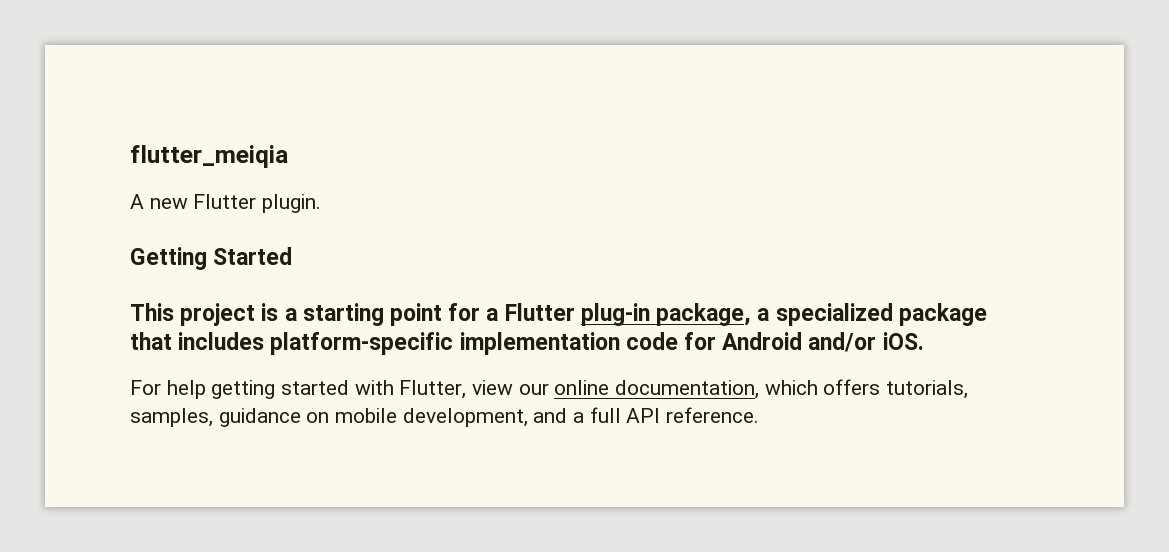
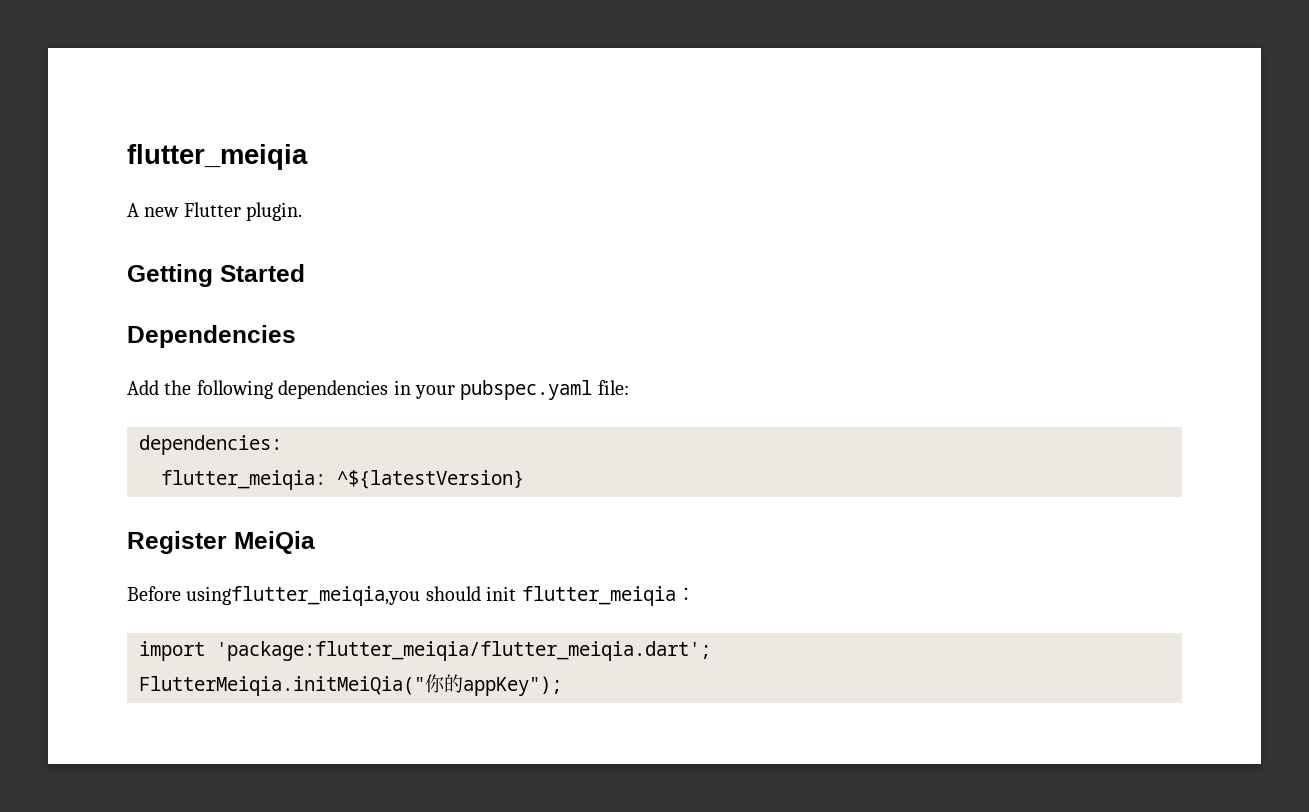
[130,303,987,326] [130,332,924,355] [130,379,969,399] [130,407,760,427] This project is a starting point for a Flutter plug-in package, a specialized package that includes platform-specific implementation code for Android and/or iOS. // For help getting started with Flutter, view our online documentation, which offers tutorials, samples, guidance on mobile development, and a full API reference. -> [127,325,296,348] [127,380,629,400] [139,435,282,455] [161,470,524,490] [127,531,315,554] [127,586,696,606] [139,641,711,661] [139,674,562,696] Dependencies // Add the following dependencies in your pubspec.yaml file: // dependencies: // flutter_meiqia: ^${latestVersion} // Register MeiQia // Before usingflutter_meiqia,you should init flutter_meiqia： // import 'package:flutter_meiqia/flutter_meiqia.dart'; // FlutterMeiqia.initMeiQia("你的appKey");

